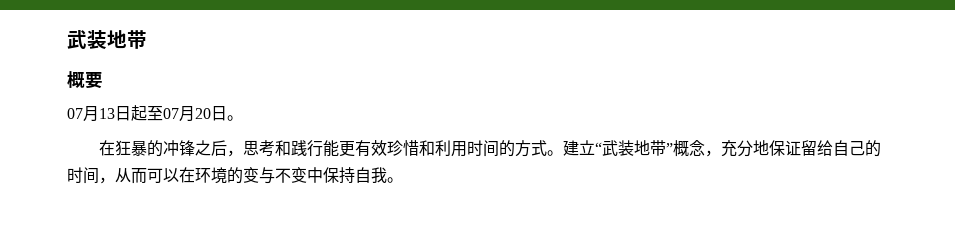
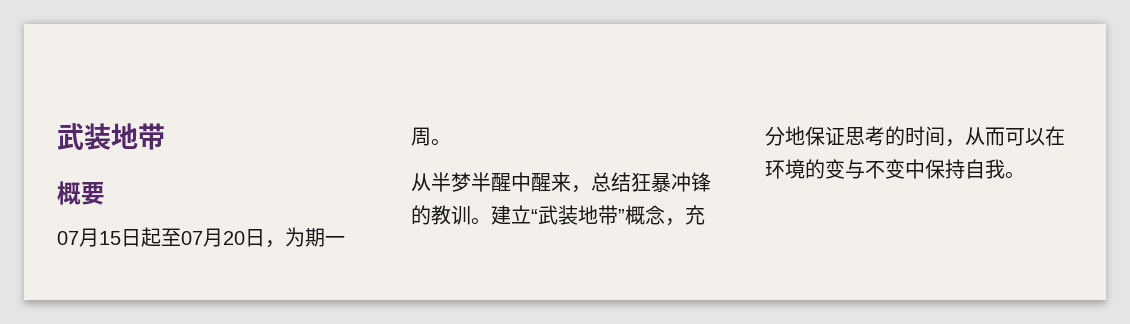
[99,108,115,119] 13 -> [99,231,121,245] 15
[227,115,243,121] [98,140,547,157] 。 // 在狂暴的冲锋之后，思考和践行能更有效珍惜和利用时间的方式 -> [265,227,345,248] [411,127,451,146] [411,172,711,193] [411,205,471,225] ，为期一周。 // 从半梦半醒中醒来，总结狂暴冲锋的教训
[800,140,865,156] 留给自己 -> [845,126,885,146] 思考

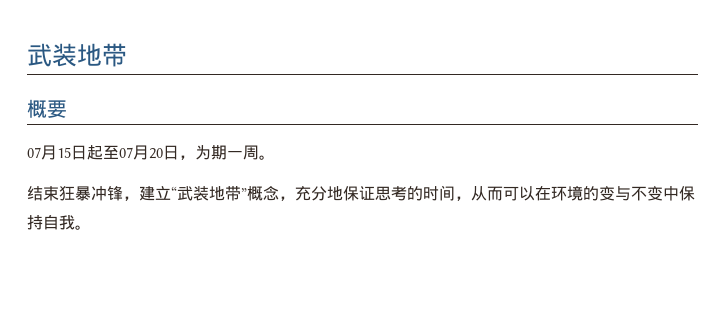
[411,172,711,193] [411,205,491,225] 从半梦半醒中醒来，总结狂暴冲锋的教训。 -> [27,186,139,201] 结束狂暴冲锋，

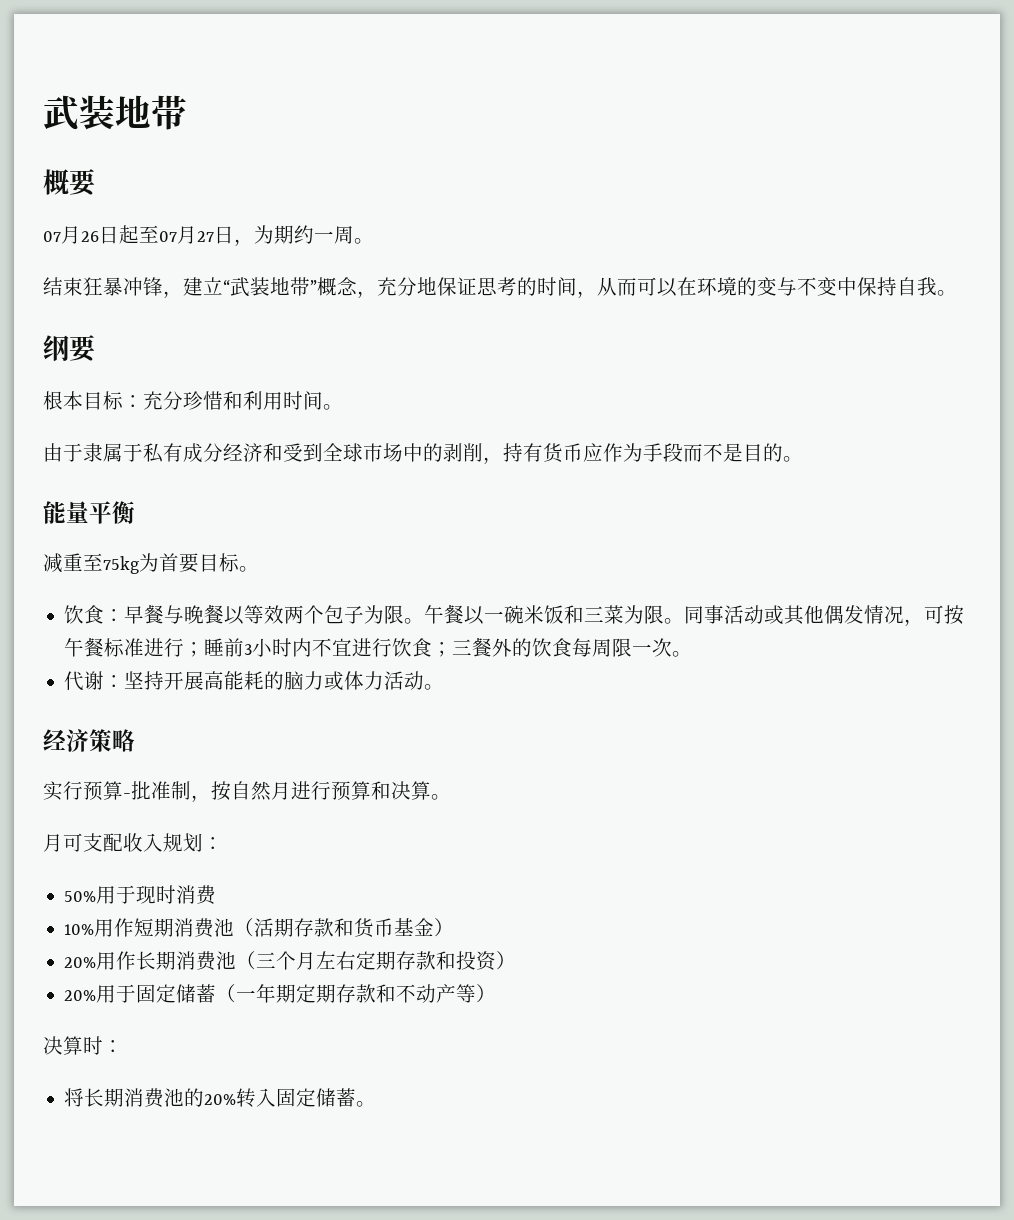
[57,147,71,158] 15 -> [81,231,99,242] 26
[149,148,163,159] 20 -> [197,231,214,242] 27
(227, 152) none -> [294,225,314,244] 约
(91, 227) none -> [43,335,96,362] [43,391,343,410] [43,443,803,464] [43,501,135,524] [43,553,259,574] [64,604,965,626] [64,637,693,657] [64,671,445,691] [43,729,135,752] [43,781,451,802] [43,833,223,852] [64,885,217,905] [64,918,455,938] [64,951,517,971] [64,984,497,1003] [43,1036,123,1055] [64,1088,377,1108] // 纲要 // 根本目标：充分珍惜和利用时间。 // 由于隶属于私有成分经济和受到全球市场中的剥削，持有货币应作为手段而不是目的。 // 能量平衡 // 减重至75kg为首要目标。 // 饮食：早餐与晚餐以等效两个包子为限。午餐以一碗米饭和三菜为限。同事活动或其他偶发情况，可按午餐标准进行；睡前3小时内不宜进行饮食；三餐外的饮食每周限一次。 // 代谢：坚持开展高能耗的脑力或体力活动。 // 经济策略 // 实行预算-批准制，按自然月进行预算和决算。 // 月可支配收入规划： // 50%用于现时消费 // 10%用作短期消费池（活期存款和货币基金） // 20%用作长期消费池（三个月左右定期存款和投资） // 20%用于固定储蓄（一年期定期存款和不动产等） // 决算时： // 将长期消费池的20%转入固定储蓄。

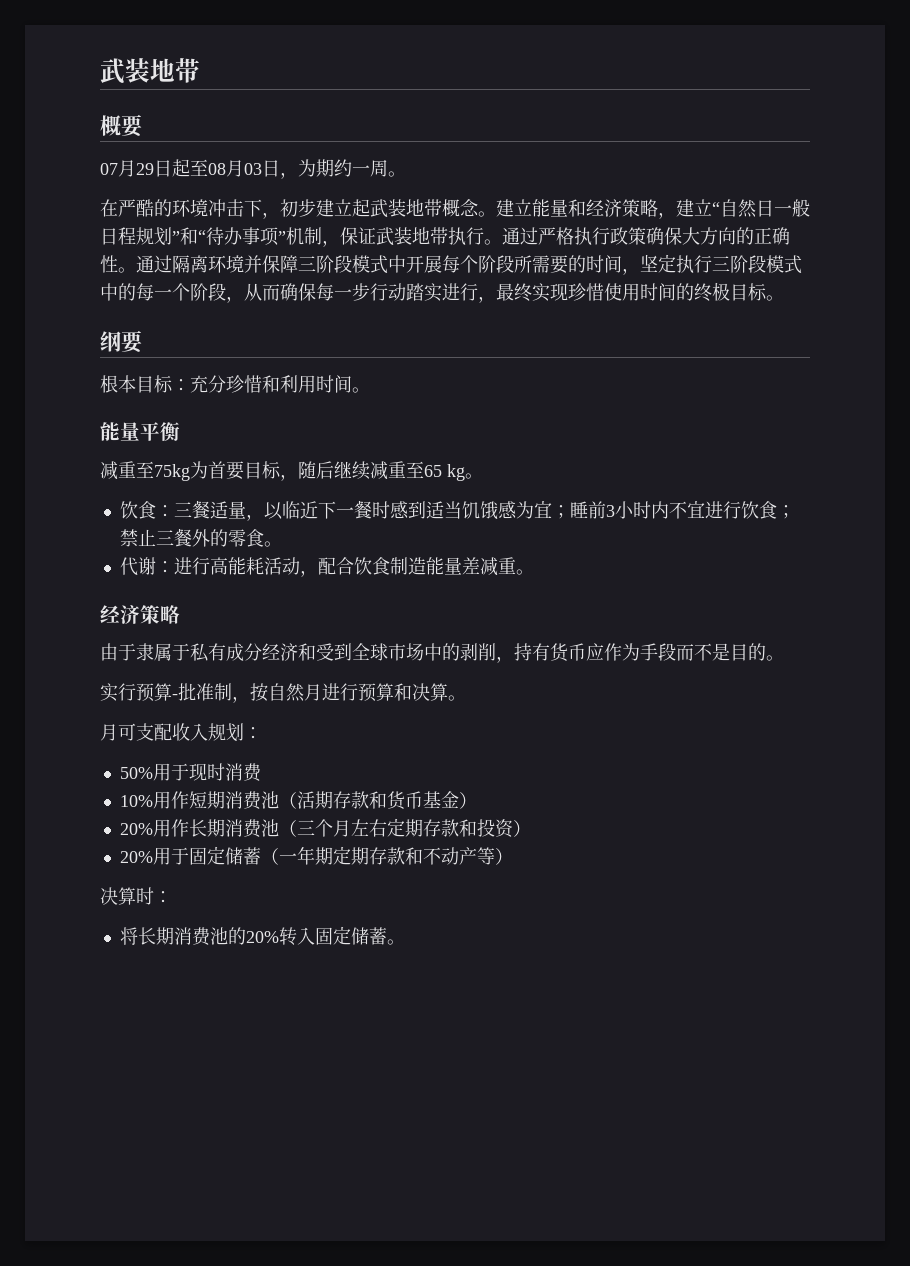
[81,225,214,244] 26日起至07月27 -> [136,159,262,177] 29日起至08月03
[43,277,937,298] 结束狂暴冲锋，建立“武装地带”概念，充分地保证思考的时间，从而可以在环境的变与不变中保持自我 -> [100,199,810,219] [100,227,790,247] [100,254,802,275] [100,282,767,303] 在严酷的环境冲击下，初步建立起武装地带概念。建立能量和经济策略，建立“自然日一般日程规划”和“待办事项”机制，保证武装地带执行。通过严格执行政策确保大方向的正确性。通过隔离环境并保障三阶段模式中开展每个阶段所需要的时间，坚定执行三阶段模式中的每一个阶段，从而确保每一步行动踏实进行，最终实现珍惜使用时间的终极目标
(343, 407) none -> [100,422,180,441] [100,461,483,481] [119,500,795,521] [119,528,282,547] [119,557,534,577] [100,604,180,624] // 能量平衡 // 减重至75kg为首要目标，随后继续减重至65 kg。 // 饮食：三餐适量，以临近下一餐时感到适当饥饿感为宜；睡前3小时内不宜进行饮食；禁止三餐外的零食。 // 代谢：进行高能耗活动，配合饮食制造能量差减重。 // 经济策略
[43,501,135,524] [43,553,259,574] [64,604,965,626] [64,637,693,657] [64,671,445,691] [43,729,135,752] // 能量平衡 // 减重至75kg为首要目标。 // 饮食：早餐与晚餐以等效两个包子为限。午餐以一碗米饭和三菜为限。同事活动或其他偶发情况，可按午餐标准进行；睡前3小时内不宜进行饮食；三餐外的饮食每周限一次。 // 代谢：坚持开展高能耗的脑力或体力活动。 // 经济策略 -> (784, 658) none

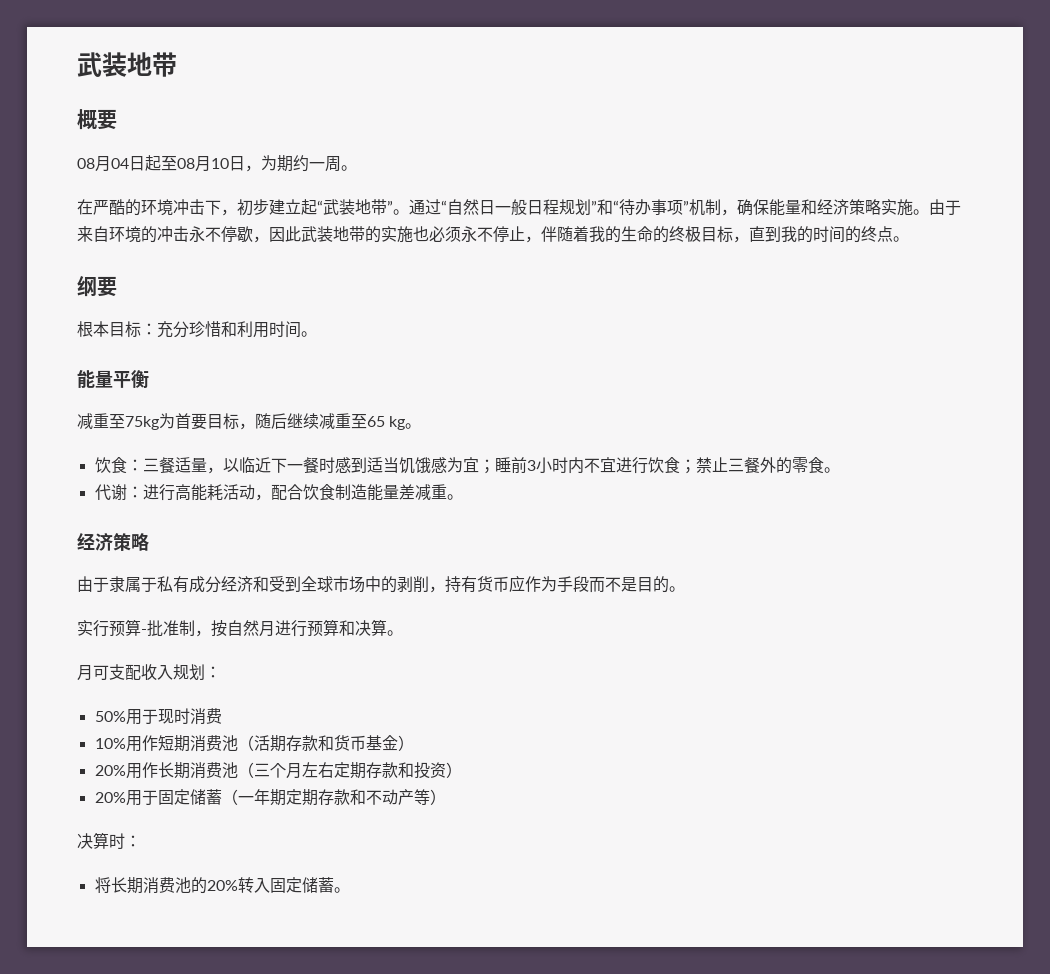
[100,160,154,177] 07月29 -> [77,156,129,172] 08月04
[244,163,262,175] 03 -> [211,158,229,169] 10
[370,199,712,219] 武装地带概念。建立能量和经济策略，建立 -> [317,199,441,215] “武装地带”。通过
[340,227,790,246] [100,254,802,275] [100,282,767,303] 保证武装地带执行。通过严格执行政策确保大方向的正确性。通过隔离环境并保障三阶段模式中开展每个阶段所需要的时间，坚定执行三阶段模式中的每一个阶段，从而确保每一步行动踏实进行，最终实现珍惜使用时间的终极目标 -> [737,199,961,216] [77,226,893,243] 确保能量和经济策略实施。由于来自环境的冲击永不停歇，因此武装地带的实施也必须永不停止，伴随着我的生命的终极目标，直到我的时间的终点

